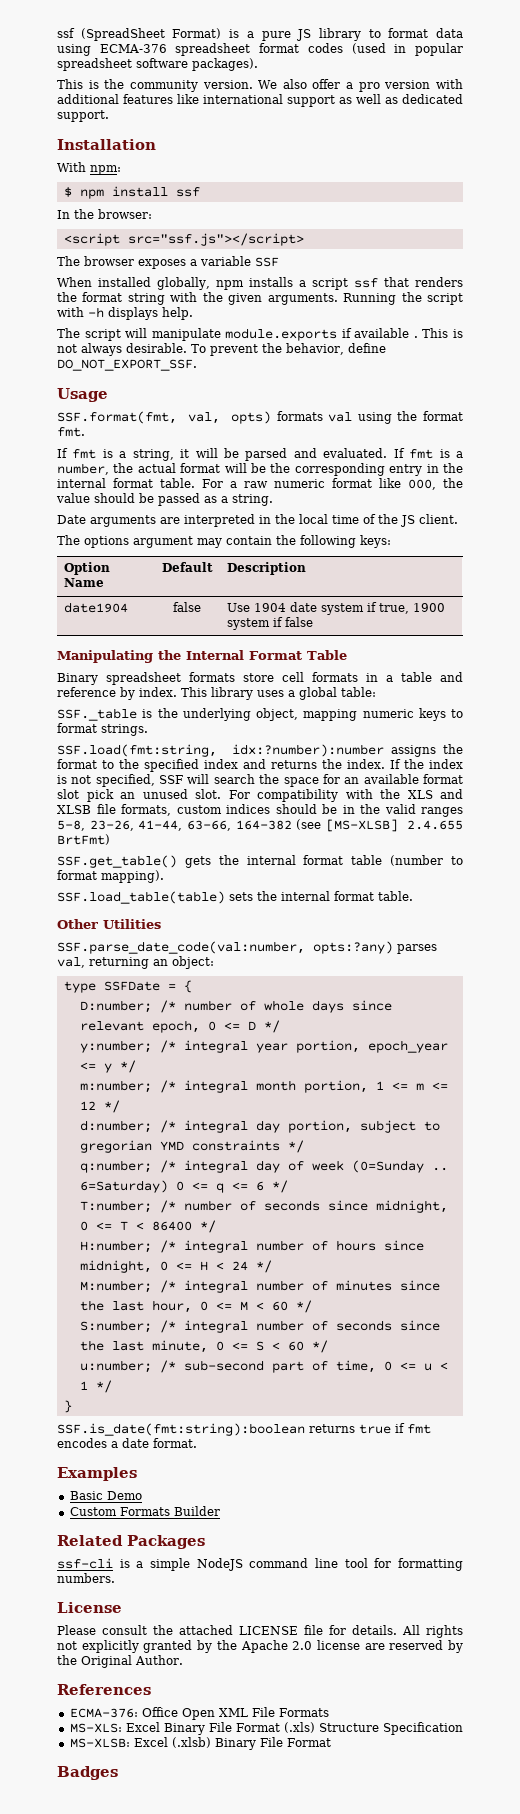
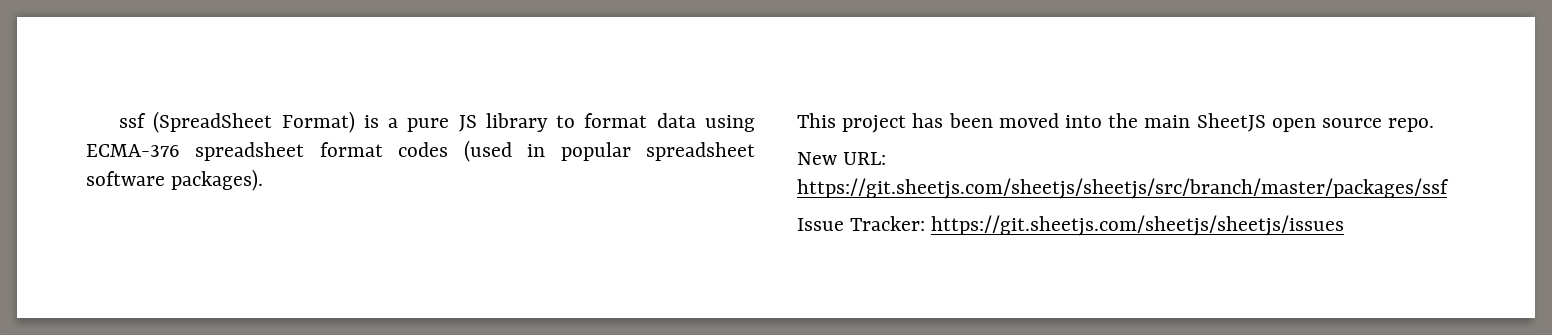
[88,79,463,92] [57,94,463,107] [57,110,109,122] [57,139,156,150] [57,162,121,175] [63,186,200,199] [57,209,152,219] [63,233,304,246] [57,256,279,269] [57,277,463,290] [57,292,464,305] [57,307,193,320] [57,328,463,341] [57,343,386,356] [57,359,197,371] [57,388,108,402] [57,411,463,424] [57,427,85,437] [57,448,464,461] [57,463,463,476] [57,478,463,490] [56,493,273,506] [57,514,458,527] [57,535,391,548] [64,562,111,575] [64,578,105,587] [161,562,213,572] [227,562,307,575] [64,602,129,613] [173,602,201,612] [227,602,446,615] [227,617,314,630] [57,650,347,663] [57,672,463,685] [57,687,376,700] [57,708,463,721] [57,723,148,736] [57,744,463,757] [57,759,463,772] [57,774,464,787] [57,789,463,802] [57,804,463,817] [57,819,463,832] [57,834,110,845] [57,855,463,868] [57,870,164,883] [57,891,413,904] [57,919,161,929] [57,941,437,954] [57,956,214,969] [63,980,192,993] [79,1000,392,1013] [79,1020,280,1033] [79,1040,448,1053] [79,1060,136,1073] [79,1080,448,1093] [79,1100,120,1113] [79,1120,440,1133] [79,1140,304,1153] [79,1160,448,1173] [79,1180,288,1193] [79,1200,448,1213] [79,1220,216,1233] [79,1240,424,1253] [79,1260,272,1273] [79,1280,440,1293] [79,1300,312,1313] [79,1320,440,1333] [79,1340,328,1353] [79,1360,448,1373] [79,1380,112,1393] [63,1400,72,1413] [57,1423,431,1436] [57,1438,197,1448] [57,1467,137,1481] [69,1491,142,1500] [69,1506,220,1516] [57,1535,205,1549] [57,1558,464,1571] [57,1573,115,1583] [57,1602,122,1613] [57,1625,463,1638] [57,1640,463,1653] [57,1655,183,1668] [57,1684,151,1695] [69,1707,329,1720] [69,1722,463,1735] [69,1737,331,1750] [57,1766,118,1780] is the community version. We also offer a pro version with additional features like international support as well as dedicated support. // Installation // With npm: // $ npm install ssf // In the browser: // <script src="ssf.js"></script> // The browser exposes a variable SSF // When installed globally, npm installs a script ssf that renders the format string with the given arguments. Running the script with -h displays help. // The script will manipulate module.exports if available . This is not always desirable. To prevent the behavior, define DO_NOT_EXPORT_SSF. // Usage // SSF.format(fmt, val, opts) formats val using the format fmt. // If fmt is a string, it will be parsed and evaluated. If fmt is a number, the actual format will be the corresponding entry in the internal format table. For a raw numeric format like 000, the value should be passed as a string. // Date arguments are interpreted in the local time of the JS client. // The options argument may contain the following keys: // Option Name | Default | Description // date1904 | false | Use 1904 date system if true, 1900 system if false // Manipulating the Internal Format Table // Binary spreadsheet formats store cell formats in a table and reference by index. This library uses a global table: // SSF._table is the underlying object, mapping numeric keys to format strings. // SSF.load(fmt:string, idx:?number):number assigns the format to the specified index and returns the index. If the index is not specified, SSF will search the space for an available format slot pick an unused slot. For compatibility with the XLS and XLSB file formats, custom indices should be in the valid ranges 5-8, 23-26, 41-44, 63-66, 164-382 (see [MS-XLSB] 2.4.655 BrtFmt) // SSF.get_table() gets the internal format table (number to format mapping). // SSF.load_table(table) sets the internal format table. // Other Utilities // SSF.parse_date_code(val:number, opts:?any) parses val, returning an object: // type SSFDate = { // D:number; /* number of whole days since relevant epoch, 0 <= D */ // y:number; /* integral year portion, epoch_year <= y */ // m:number; /* integral month portion, 1 <= m <= 12 */ // d:number; /* integral day portion, subject to gregorian YMD constraints */ // q:number; /* integral day of week (0=Sunday .. 6=Saturday) 0 <= q <= 6 */ // T:number; /* number of seconds since midnight, 0 <= T < 86400 */ // H:number; /* integral number of hours since midnight, 0 <= H < 24 */ // M:number; /* integral number of minutes since the last hour, 0 <= M < 60 */ // S:number; /* integral number of seconds since the last minute, 0 <= S < 60 */ // u:number; /* sub-second part of time, 0 <= u < 1 */ // } // SSF.is_date(fmt:string):boolean returns true if fmt encodes a date format. // Examples // Basic Demo // Custom Formats Builder // Related Packages // ssf-cli is a simple NodeJS command line tool for formatting numbers. // License // Please consult the attached LICENSE file for details. All rights not explicitly granted by the Apache 2.0 license are reserved by the Original Author. // References // ECMA-376: Office Open XML File Formats // MS-XLS: Excel Binary File Format (.xls) Structure Specification // MS-XLSB: Excel (.xlsb) Binary File Format // Badges -> [842,113,1435,133] [797,152,887,165] [797,178,1449,199] [797,215,1345,236] project has been moved into the main SheetJS open source repo. // New URL: https://git.sheetjs.com/sheetjs/sheetjs/src/branch/master/packages/ssf // Issue Tracker: https://git.sheetjs.com/sheetjs/sheetjs/issues

